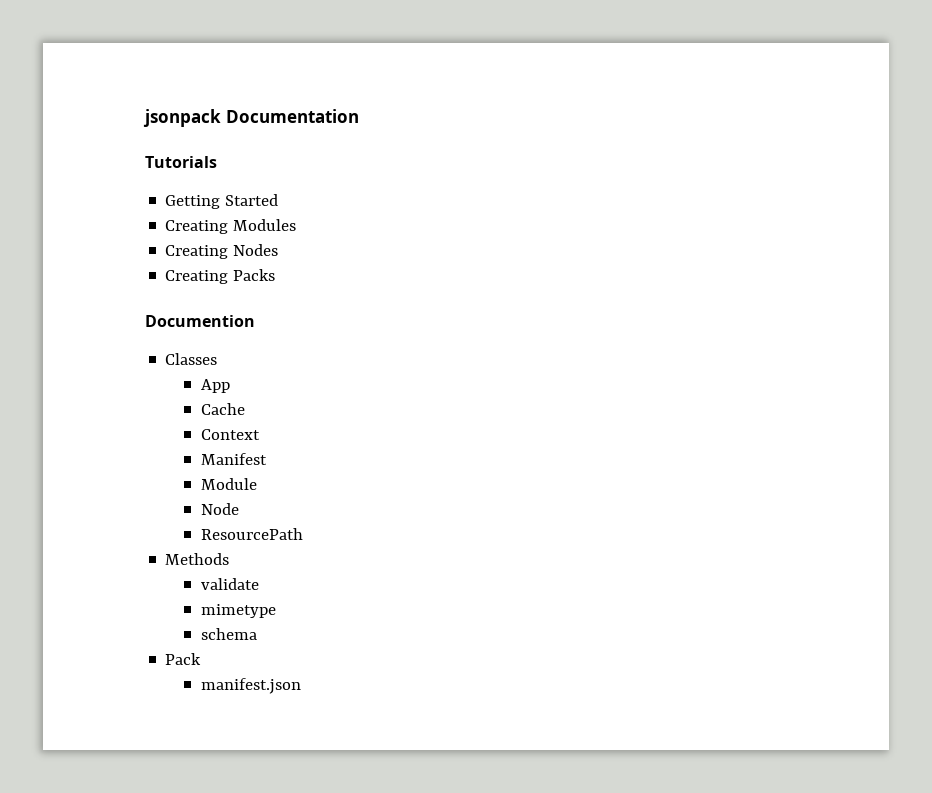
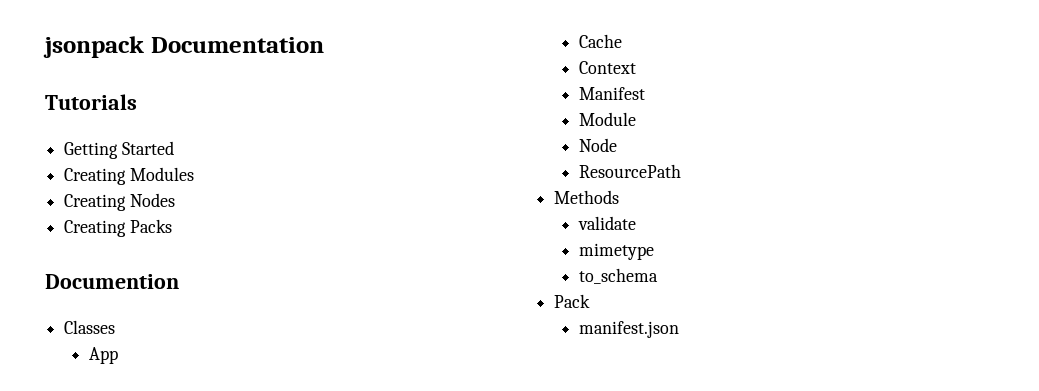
[200,628,257,640] schema -> [579,268,659,284] to_schema

